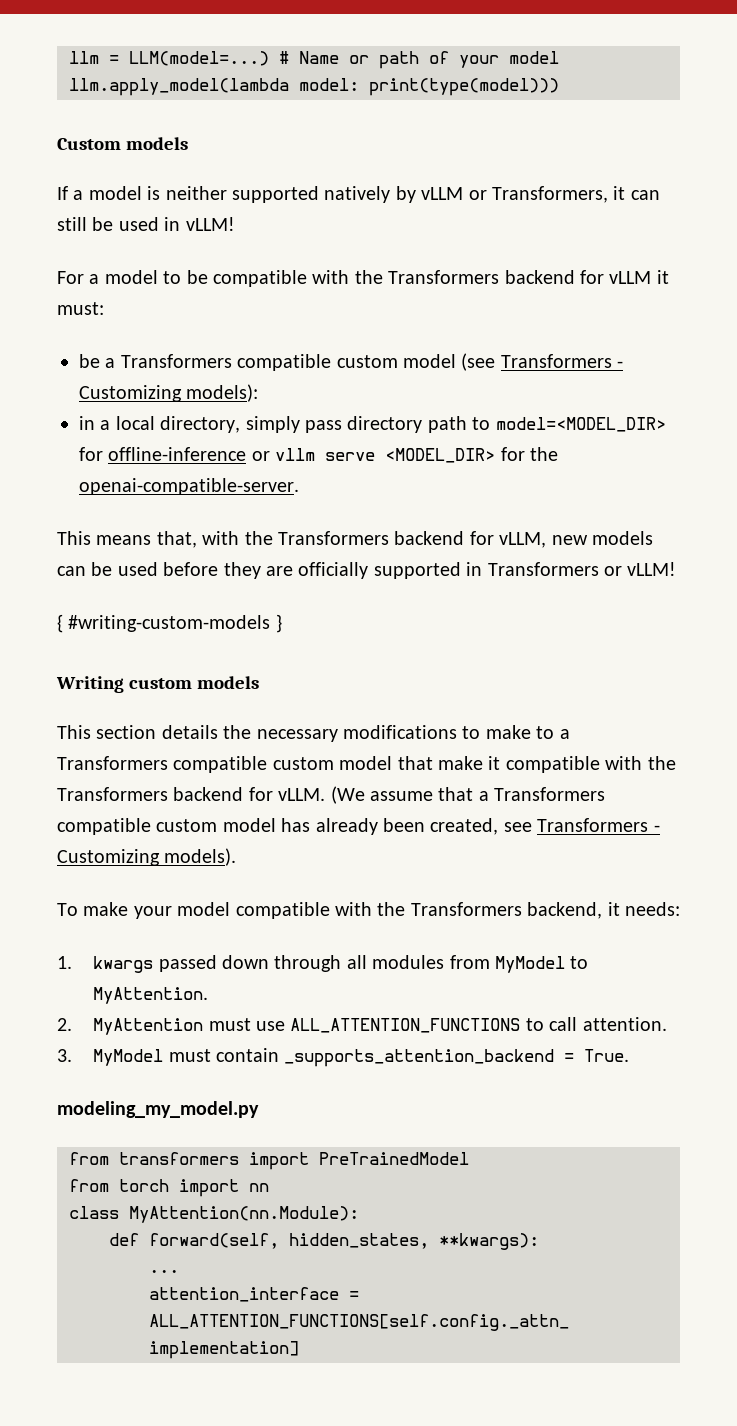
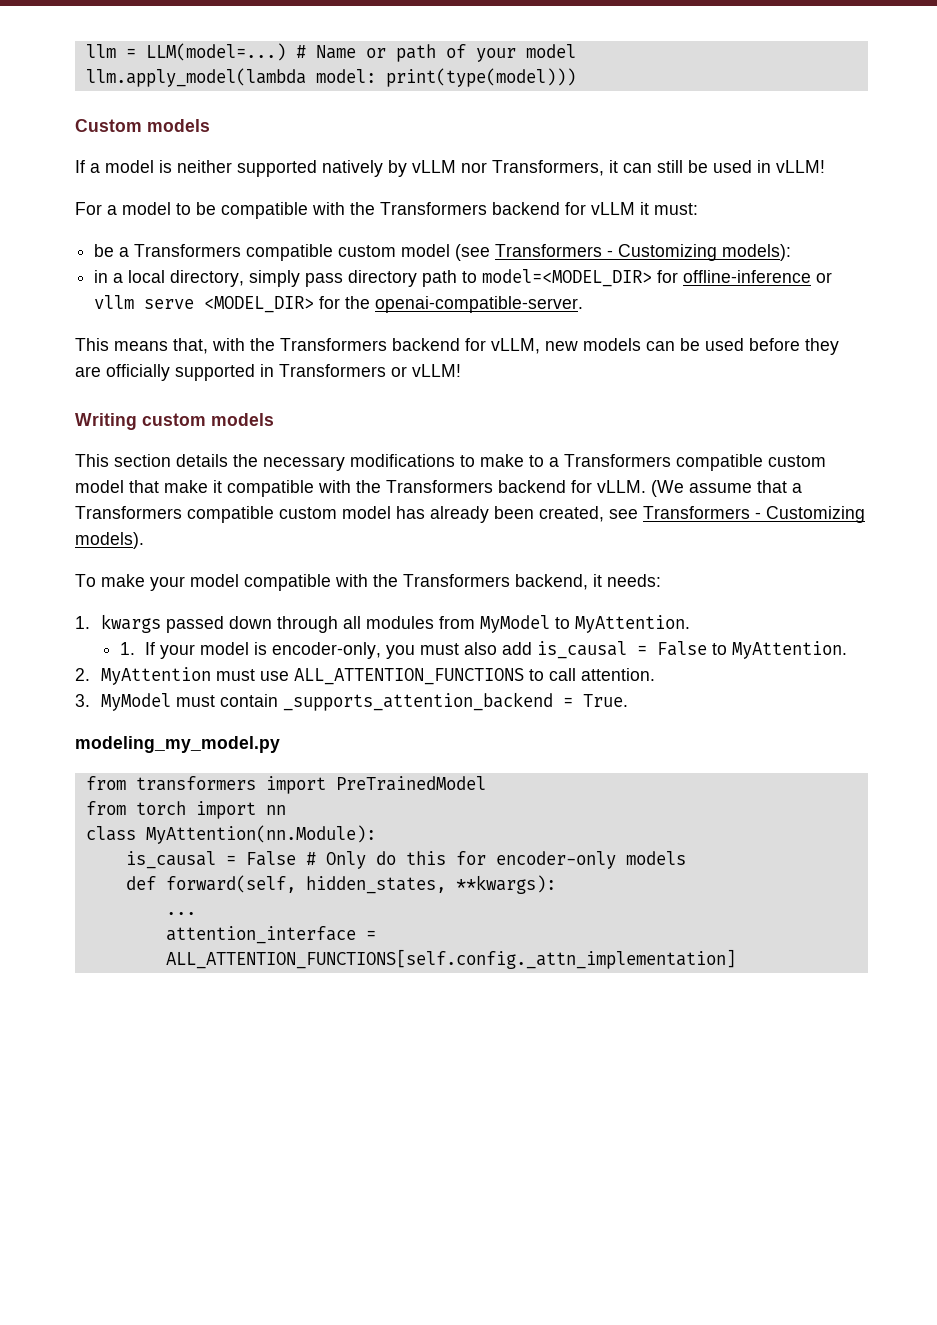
[468,190,487,200] or -> [461,162,487,173] nor
[57,614,282,633] // { #writing-custom-models } -> (461, 370) none
(209, 995) none -> [119,641,848,659] // 1. If your model is encoder-only, you must also add is_causal = False to MyAttention.
(359, 1214) none -> [125,851,686,869] // is_causal = False # Only do this for encoder-only models

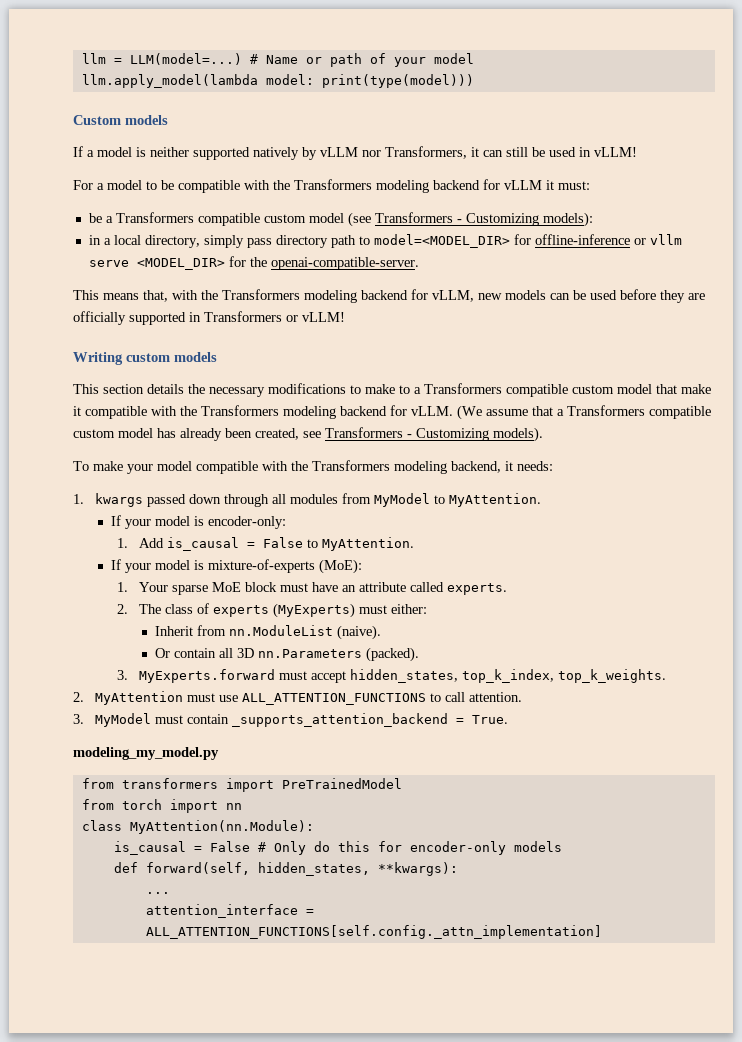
(487, 208) none -> [376,180,429,193] modeling
(387, 344) none -> [304,290,357,303] modeling
(493, 486) none -> [283,406,336,419] modeling
(510, 580) none -> [394,461,447,474] modeling
[119,642,533,659] 1. If your model is encoder-only, you must also add -> [110,515,286,529] [116,538,164,548] If your model is encoder-only: // 1. Add
(848, 650) none -> [110,559,362,574] [116,582,507,595] [116,603,427,618] [154,625,381,640] [154,647,419,662] [116,669,666,683] // If your model is mixture-of-experts (MoE): // 1. Your sparse MoE block must have an attribute called experts. // 2. The class of experts (MyExperts) must either: // Inherit from nn.ModuleList (naive). // Or contain all 3D nn.Parameters (packed). // 3. MyExperts.forward must accept hidden_states, top_k_index, top_k_weights.

